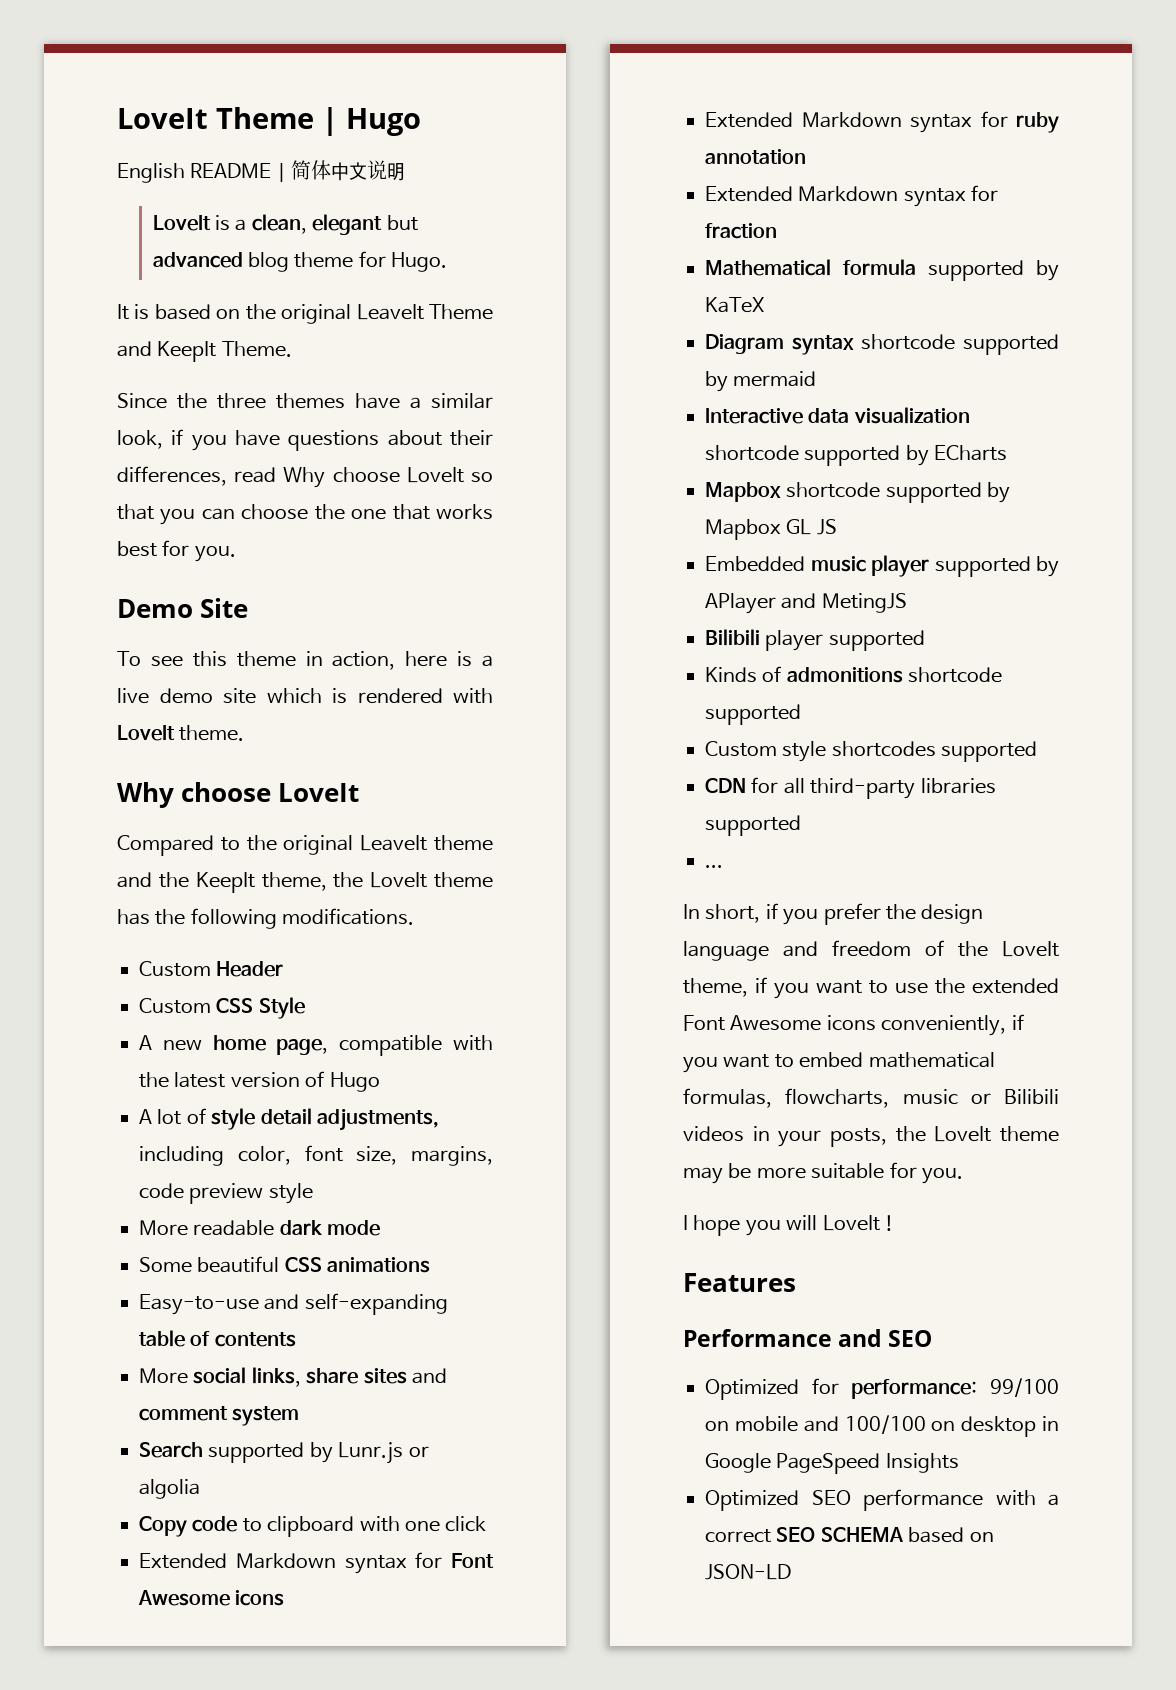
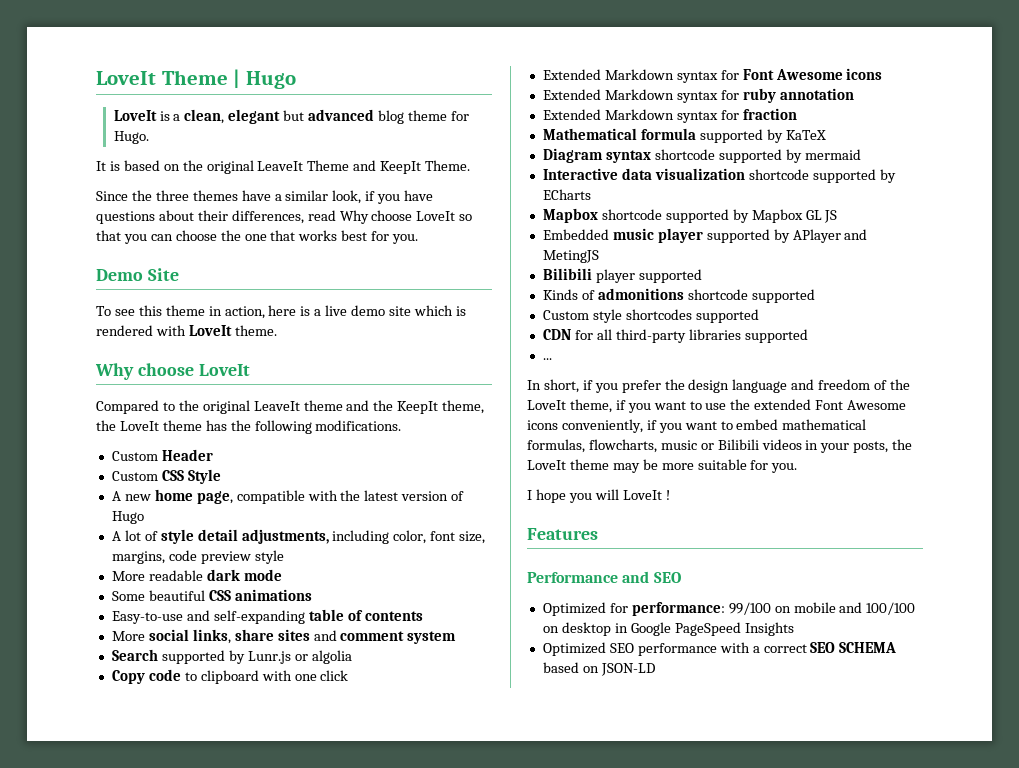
[117,160,406,183] // English README | 简体中文说明 -> (296, 80) none

